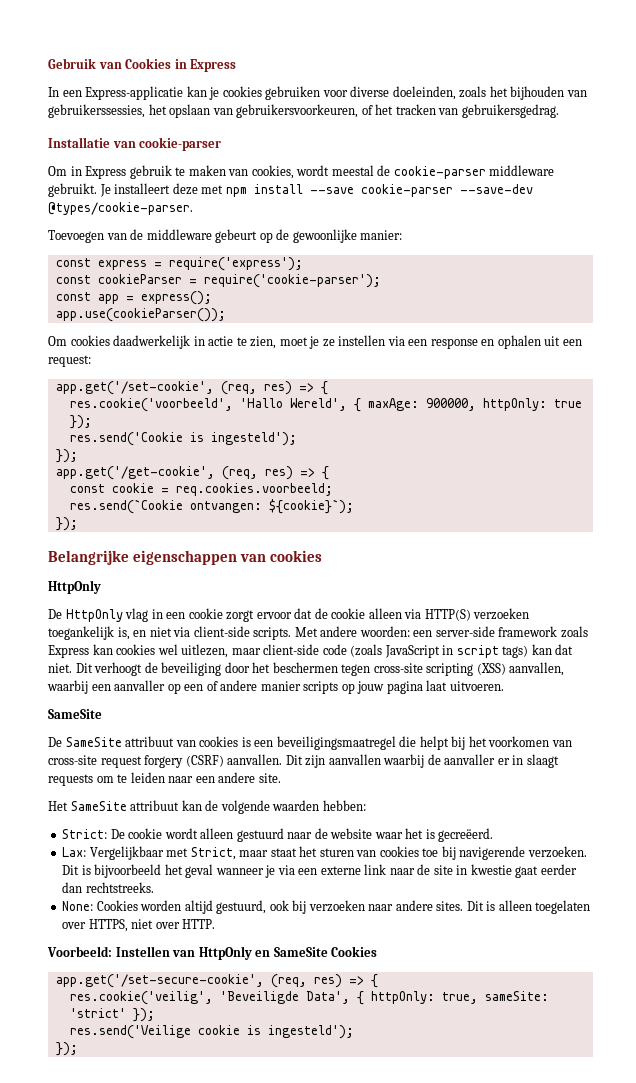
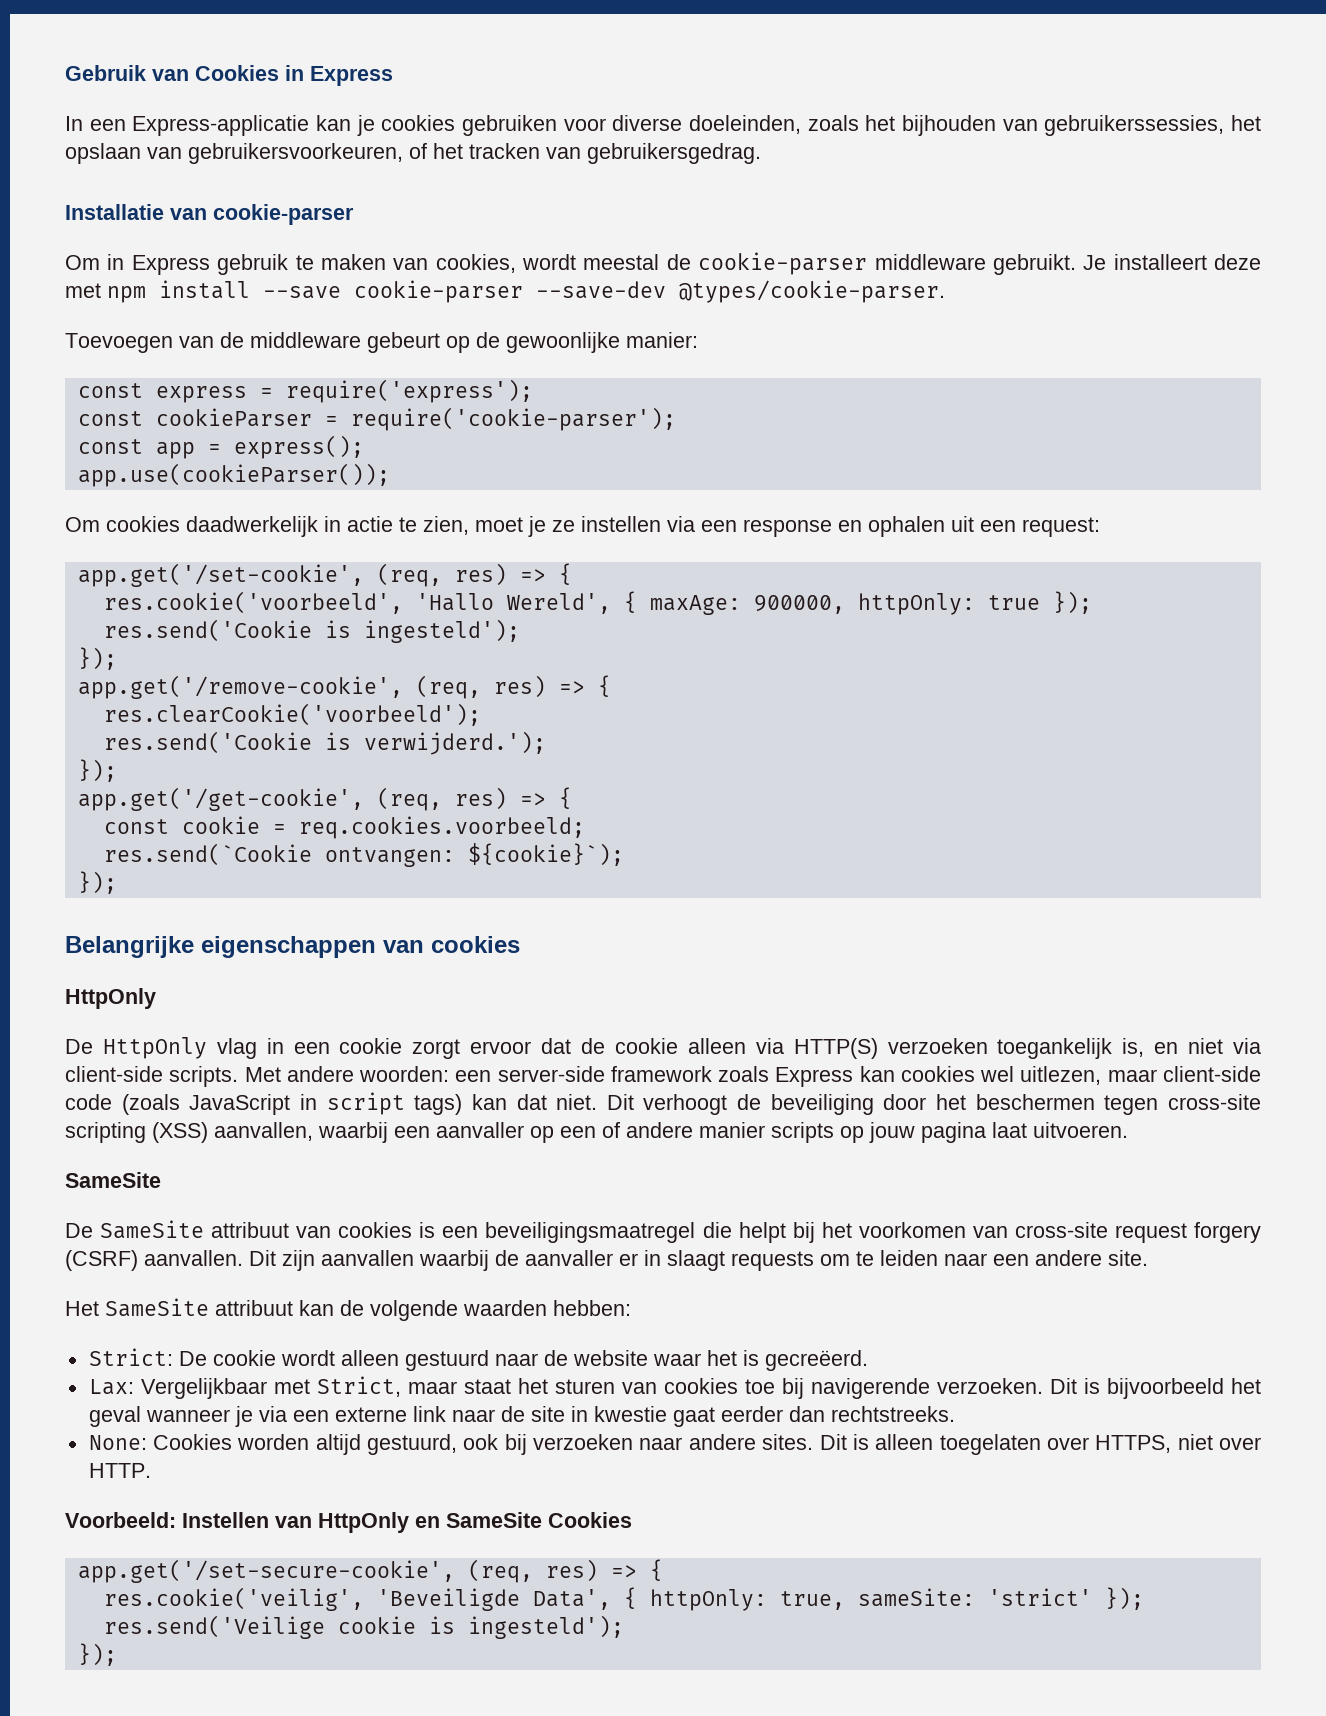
(78, 456) none -> [77,675,611,699] [103,703,481,726] [103,731,546,755] [77,759,117,782] // app.get('/remove-cookie', (req, res) => { // res.clearCookie('voorbeeld'); // res.send('Cookie is verwijderd.'); // });

